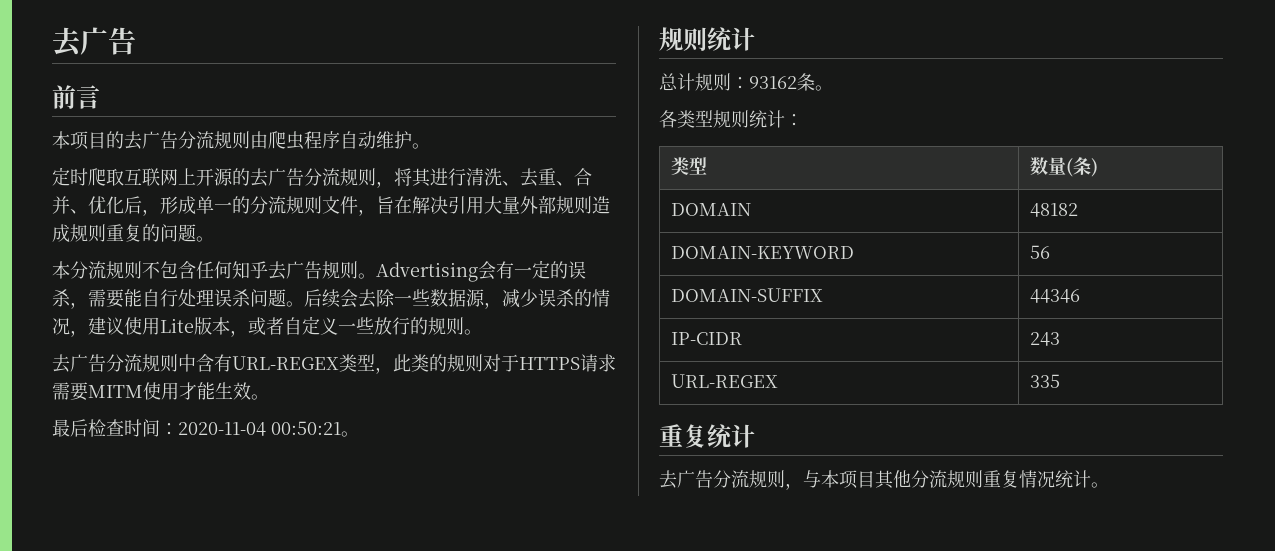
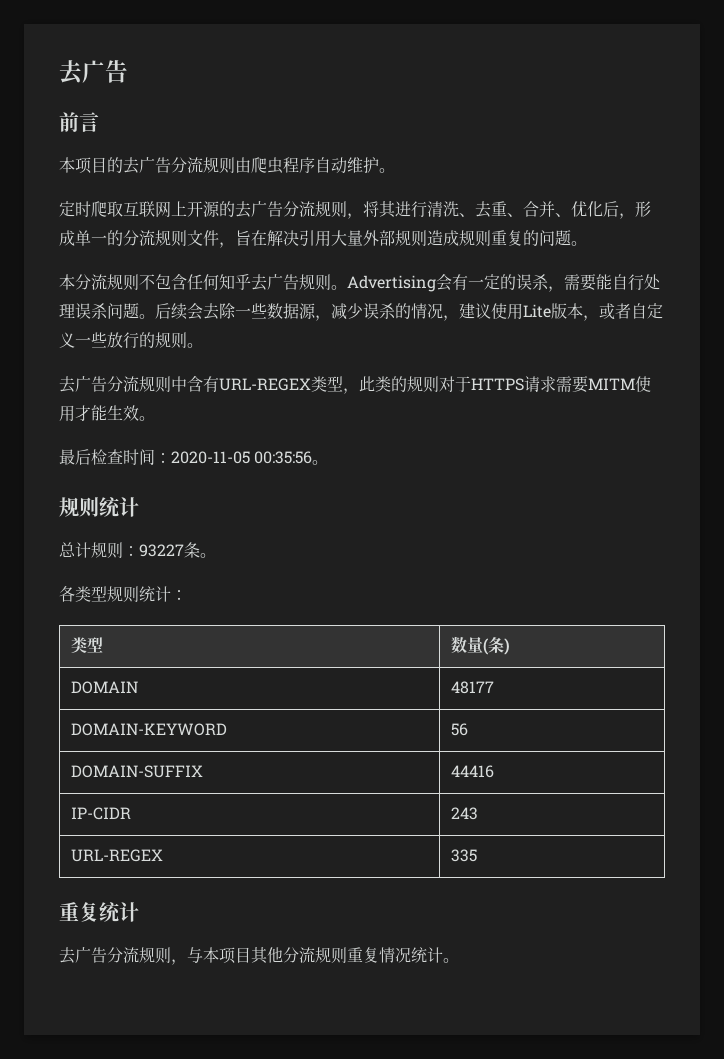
[178,421,341,436] 2020-11-04 00:50:21 -> [171,451,313,464] 2020-11-05 00:35:56
[749,76,797,89] 93162 -> [139,544,184,557] 93227
[1029,203,1078,217] 48182 -> [451,681,495,694] 48177
[1029,289,1080,303] 44346 -> [451,765,495,778] 44416

